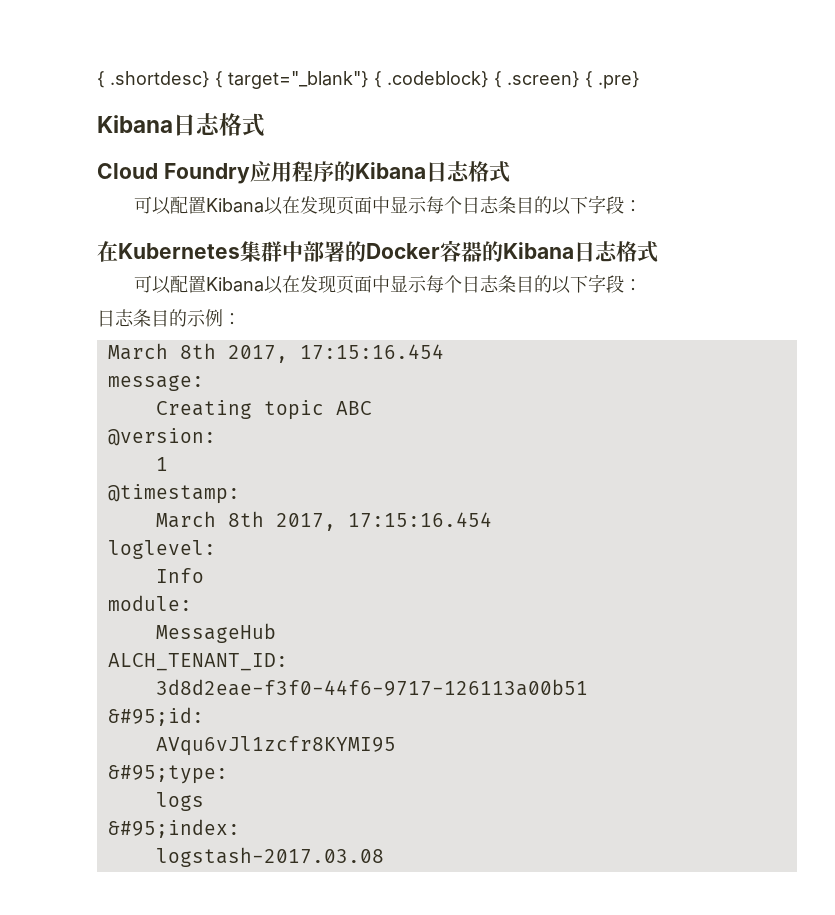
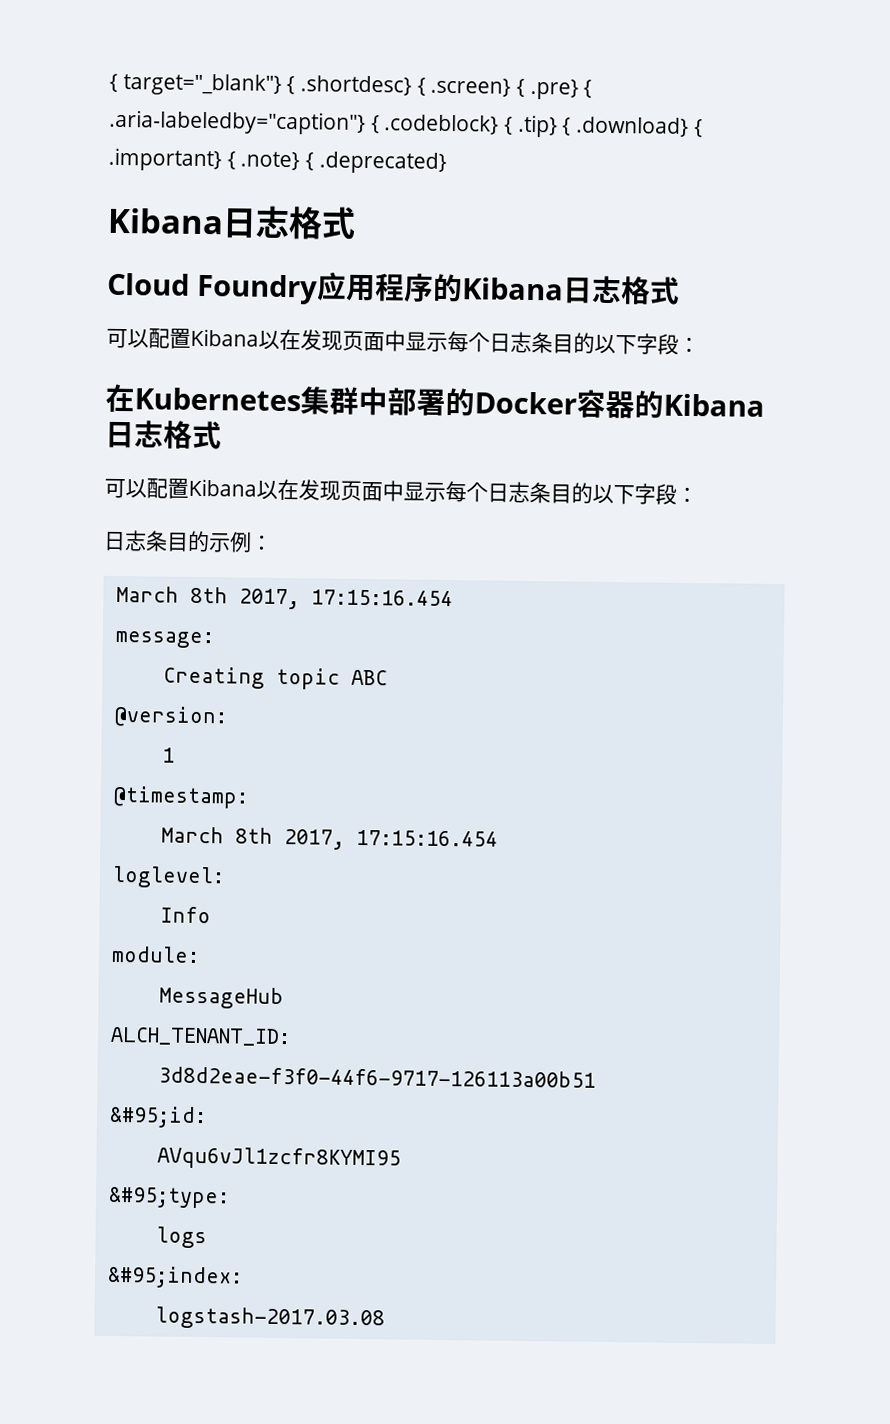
[97,71,223,88] { .shortdesc} { -> [109,73,118,92] {
[387,71,489,88] .codeblock} -> [300,75,413,96] .shortdesc}
(640, 80) none -> [583,79,593,98] [109,109,703,138] [108,147,447,174] { .aria-labeledby="caption"} { .codeblock} { .tip} { .download} { .important} { .note} { .deprecated}

